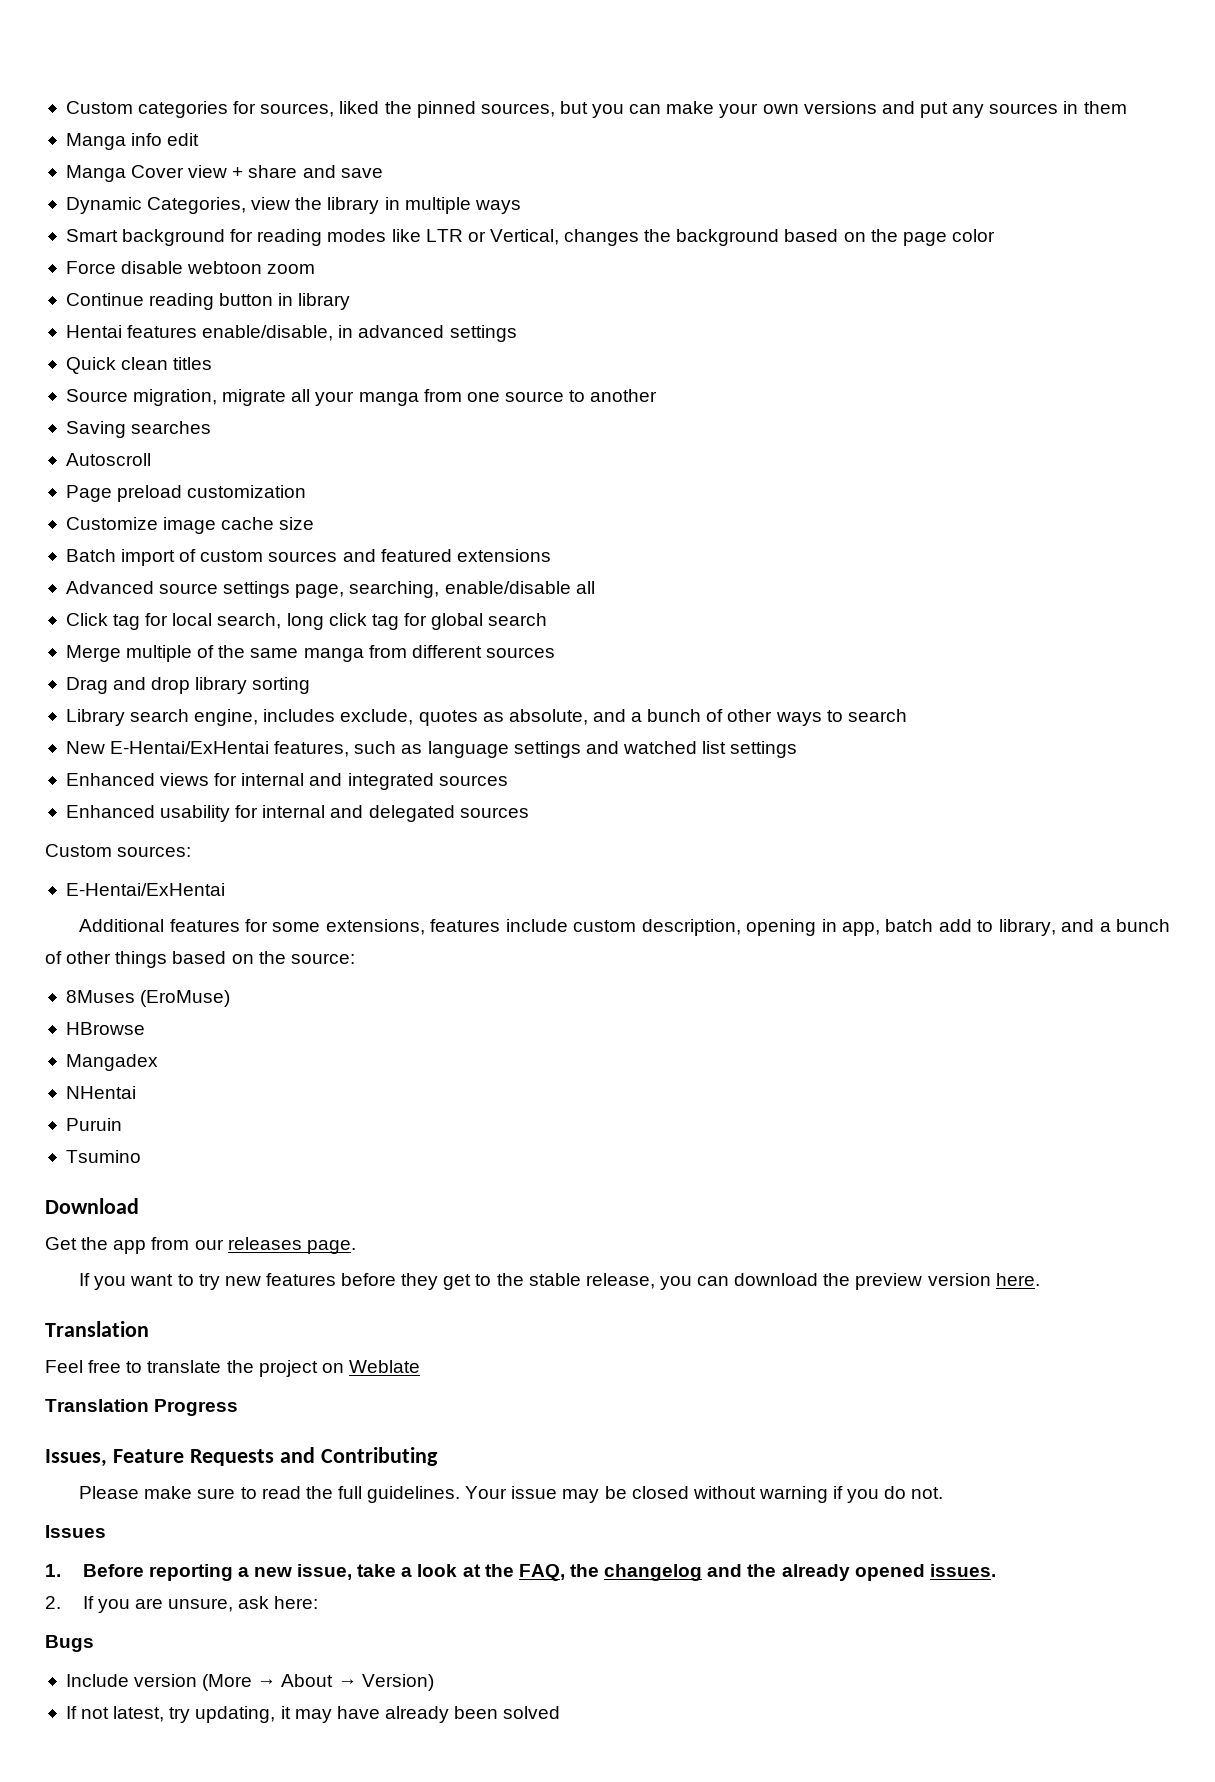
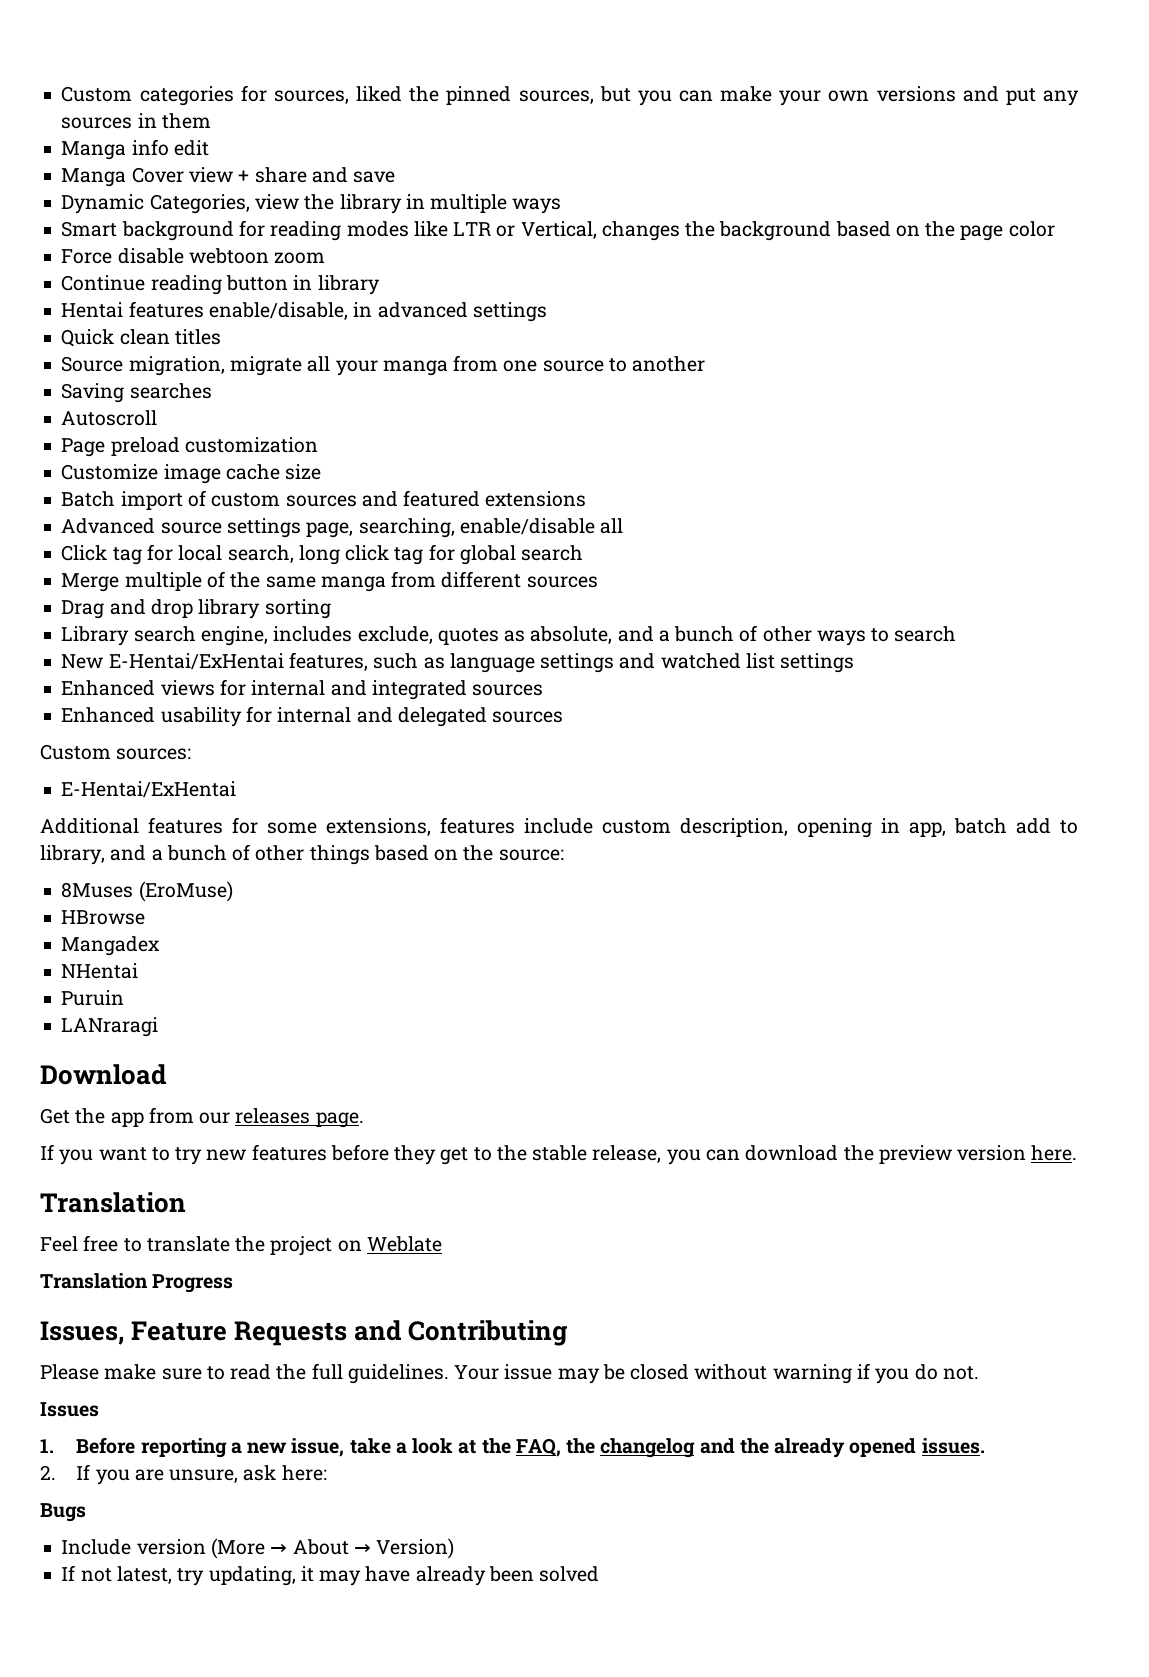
[65,1150,141,1163] Tsumino -> [61,1017,159,1037] LANraragi

